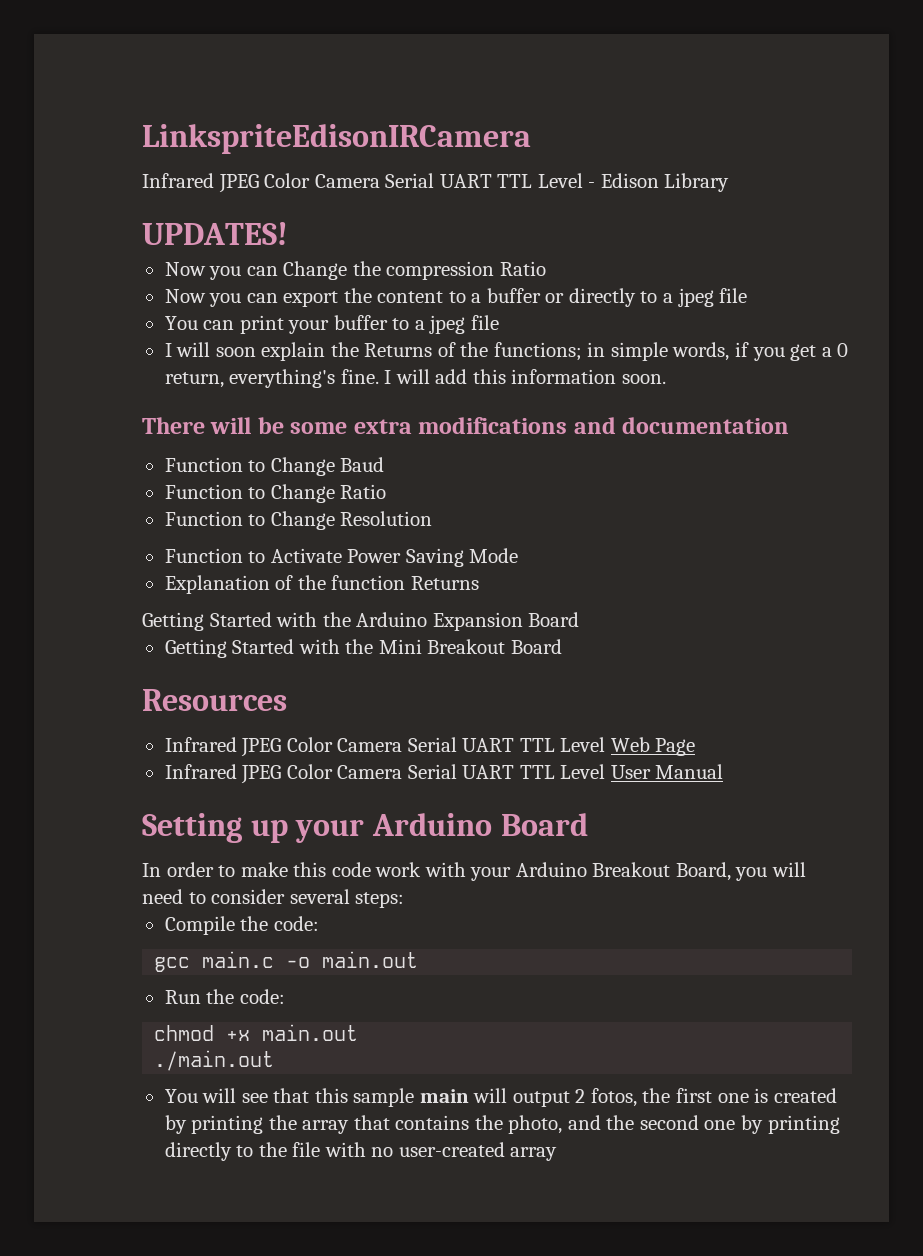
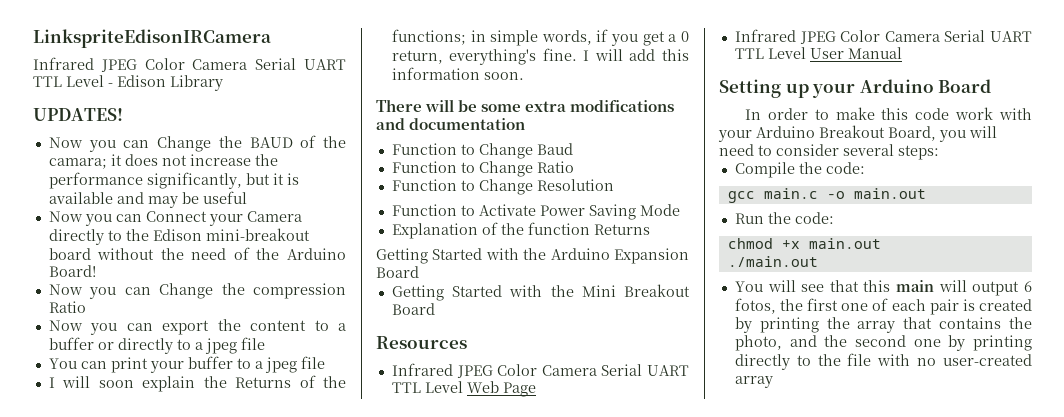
(288, 233) none -> [48,135,346,152] [48,154,278,169] [48,172,299,189] [48,191,247,208] [48,211,302,226] [48,228,310,245] [48,247,346,260] [48,265,96,277] // Now you can Change the BAUD of the camara; it does not increase the performance significantly, but it is available and may be useful // Now you can Connect your Camera directly to the Edison mini-breakout board without the need of the Arduino Board!
[353,1088,415,1107] sample -> (891, 286) none
[575,1089,586,1103] 2 -> [1024,281,1032,292] 6
(749, 1098) none -> [872,298,959,315] of each pair

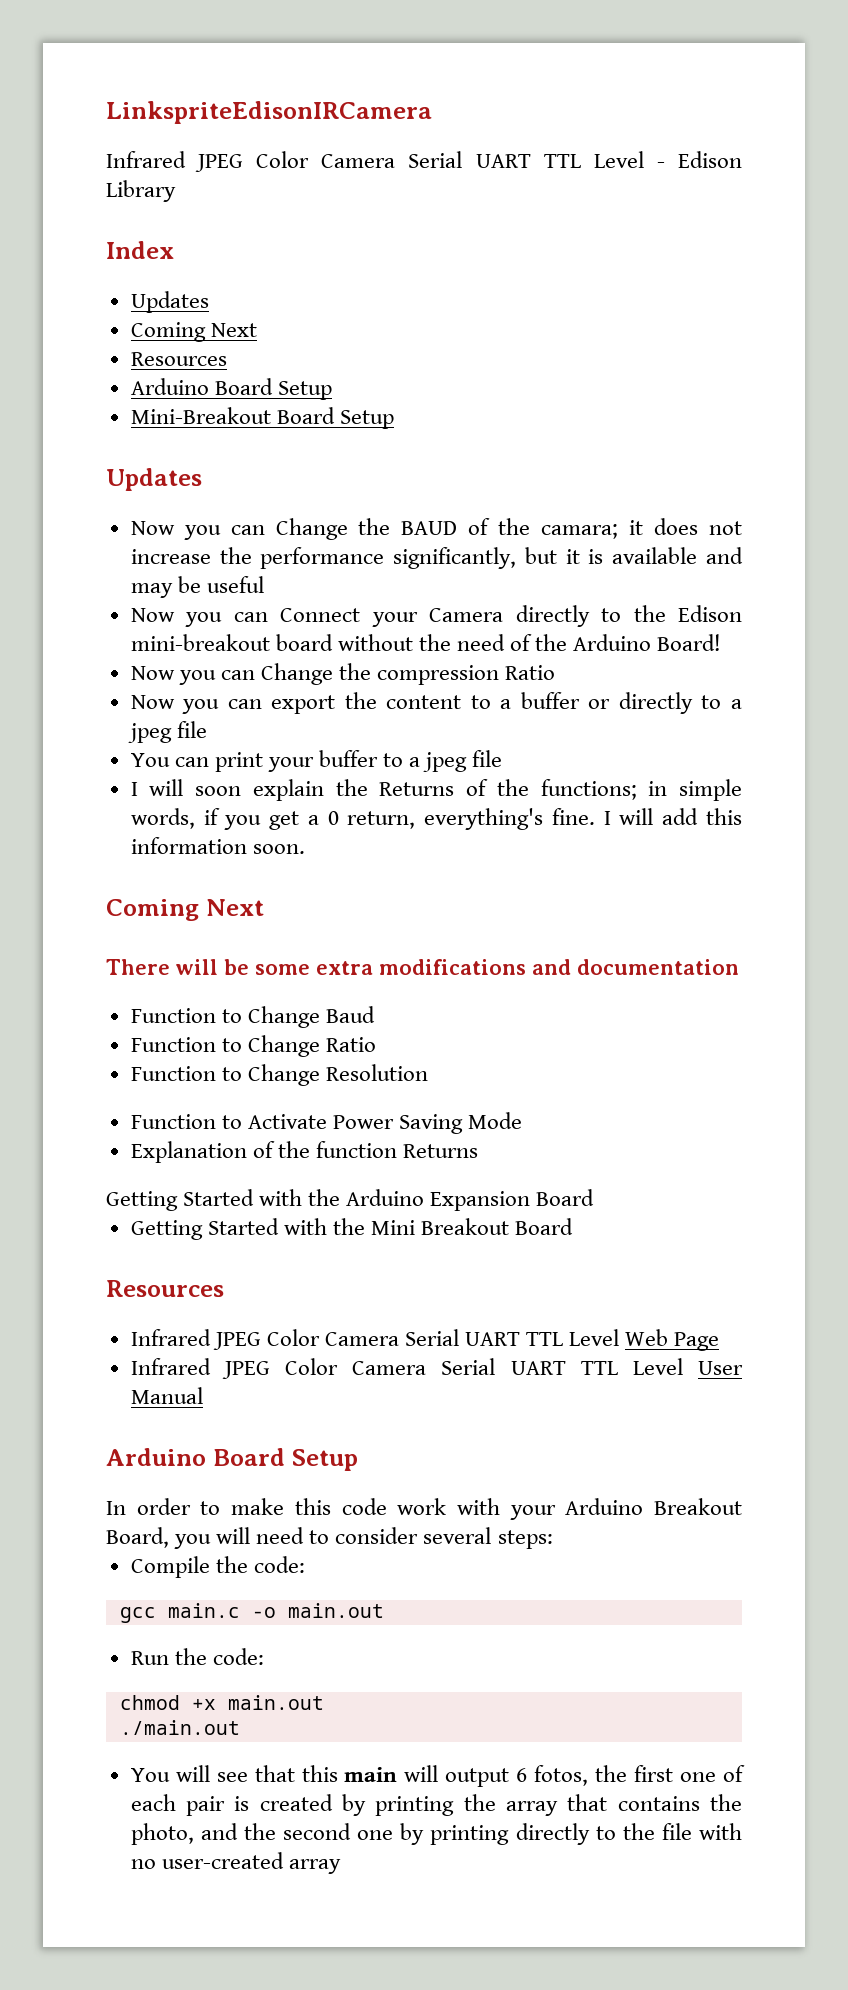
[33,108,123,121] UPDATES! -> [106,241,174,259] [130,291,209,313] [130,322,257,342] [130,352,227,366] [130,378,332,400] [130,407,394,429] [106,468,202,491] Index // Updates // Coming Next // Resources // Arduino Board Setup // Mini-Breakout Board Setup // Updates
(524, 76) none -> [106,899,264,921] // Coming Next
[719,79,992,98] Setting up your Arduino Board -> [106,1448,358,1471] Arduino Board Setup

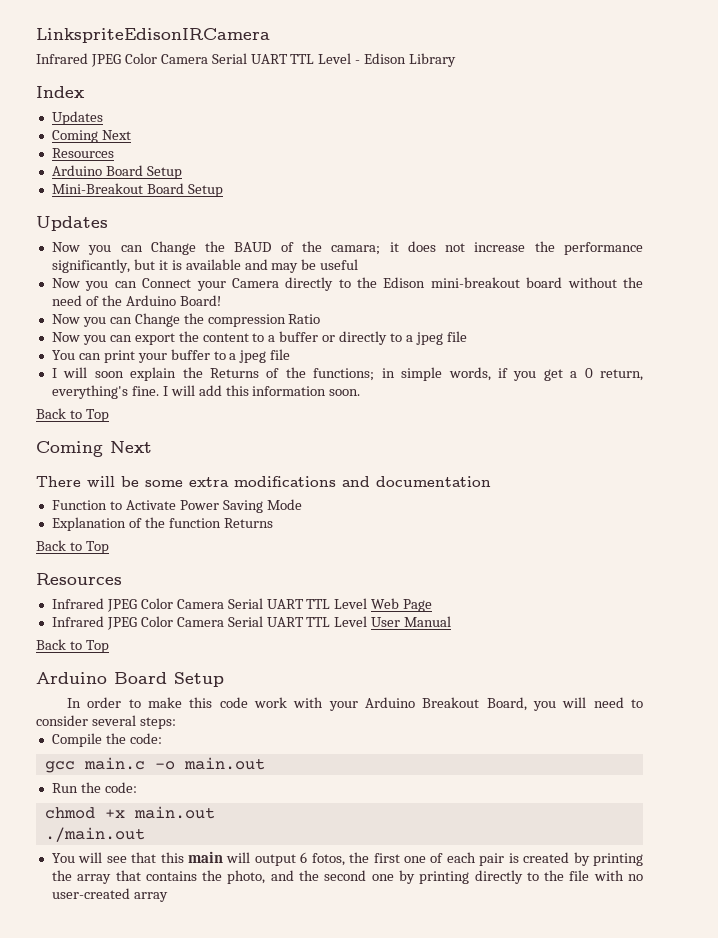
(305, 849) none -> [36,408,109,422] // Back to Top
[130,1006,375,1028] [130,1035,376,1057] [130,1064,428,1086] // Function to Change Baud // Function to Change Ratio // Function to Change Resolution -> (491, 481) none
[106,1189,595,1211] [130,1218,574,1240] Getting Started with the Arduino Expansion Board // Getting Started with the Mini Breakout Board -> [36,540,109,554] Back to Top
(203, 1395) none -> [36,639,109,653] // Back to Top

